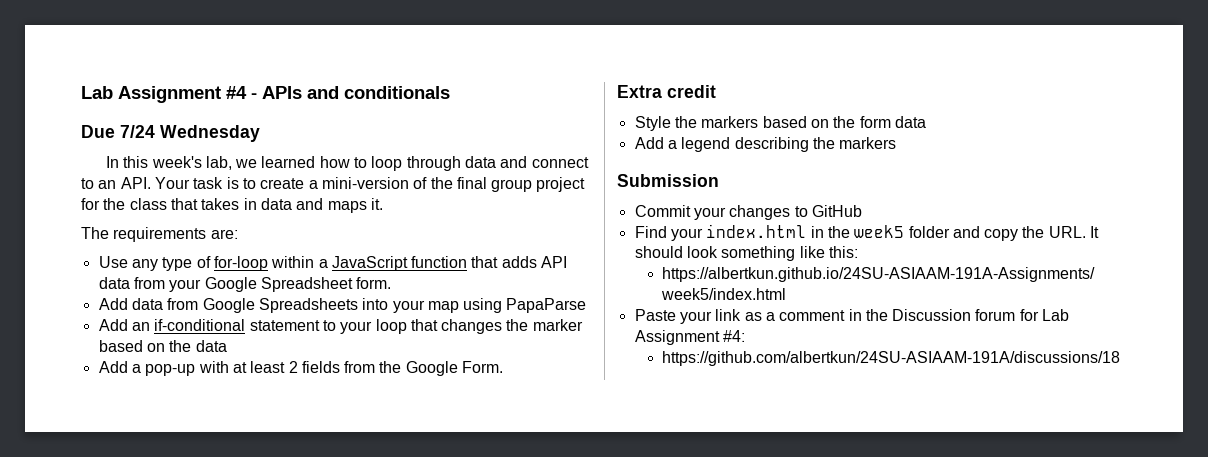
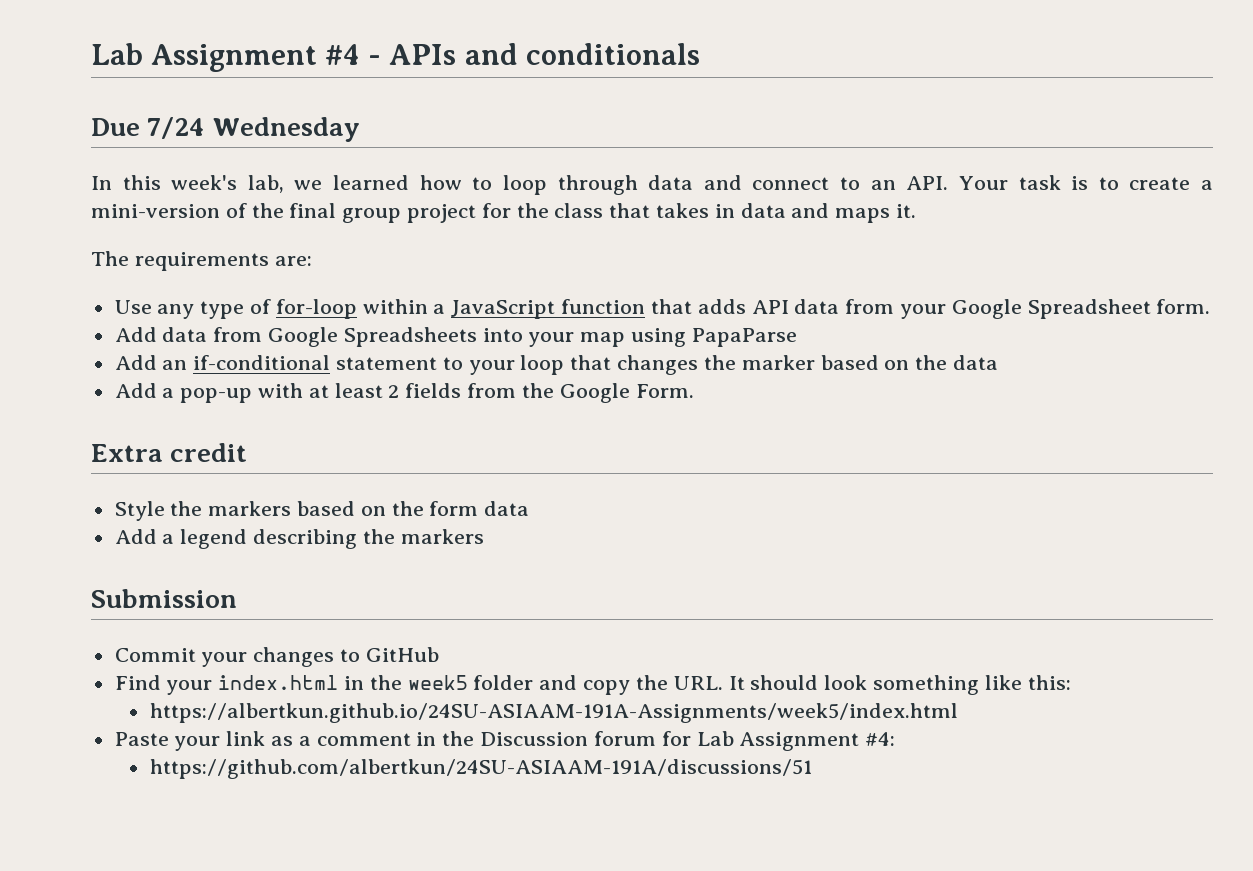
[662,351,1121,366] https://github.com/albertkun/24SU-ASIAAM-191A/discussions/18 -> [149,759,812,779] https://github.com/albertkun/24SU-ASIAAM-191A/discussions/51

